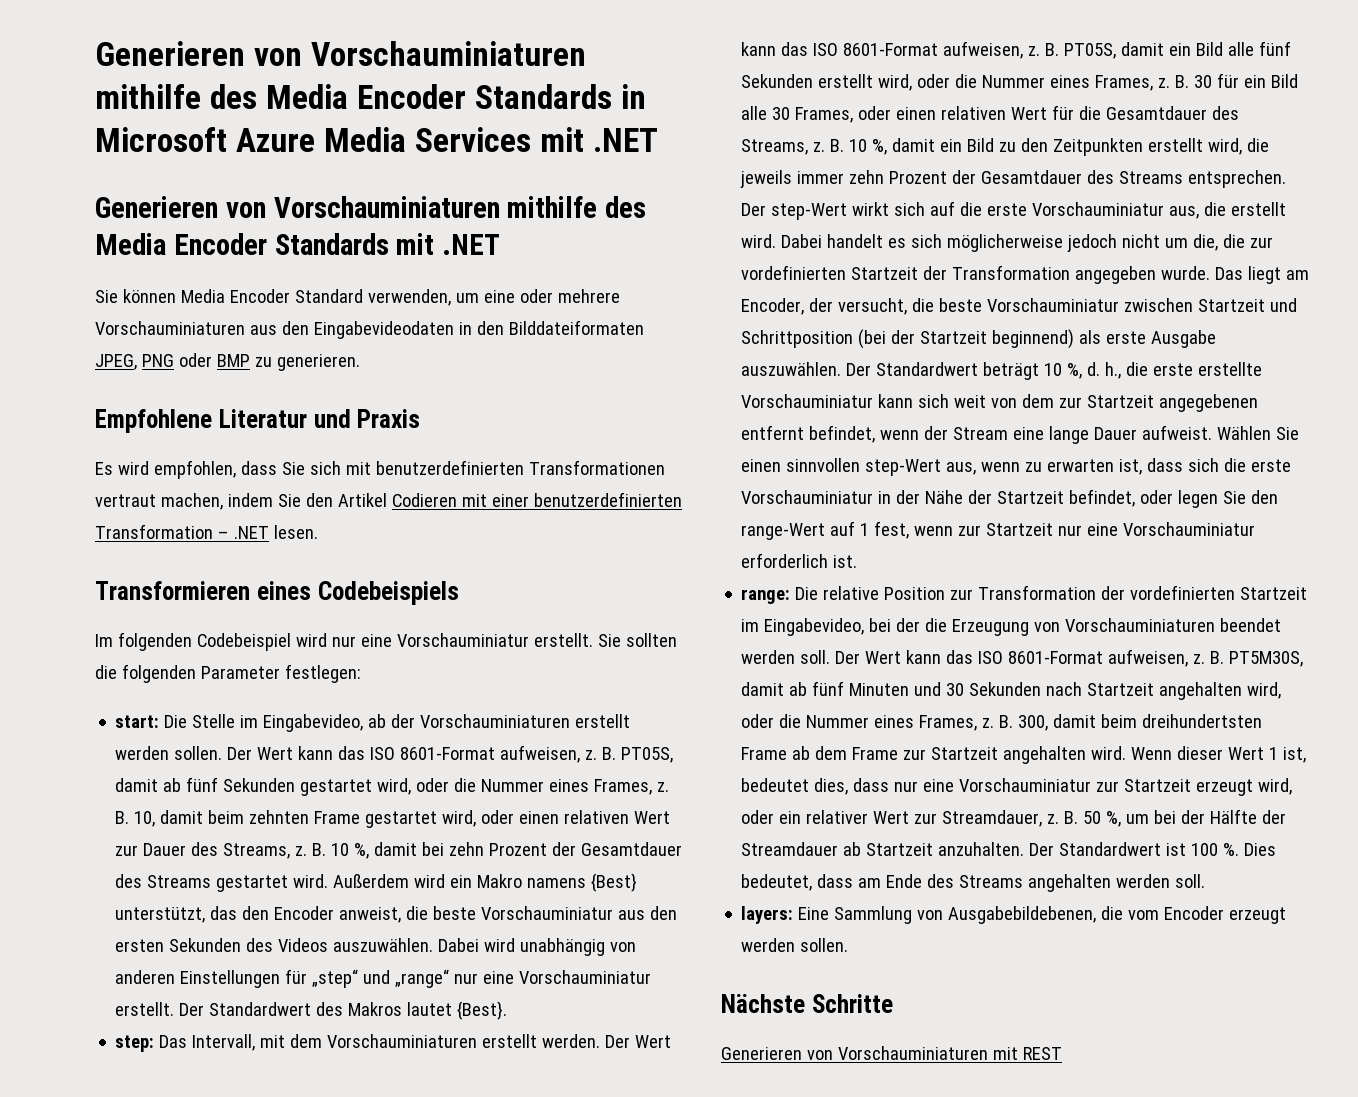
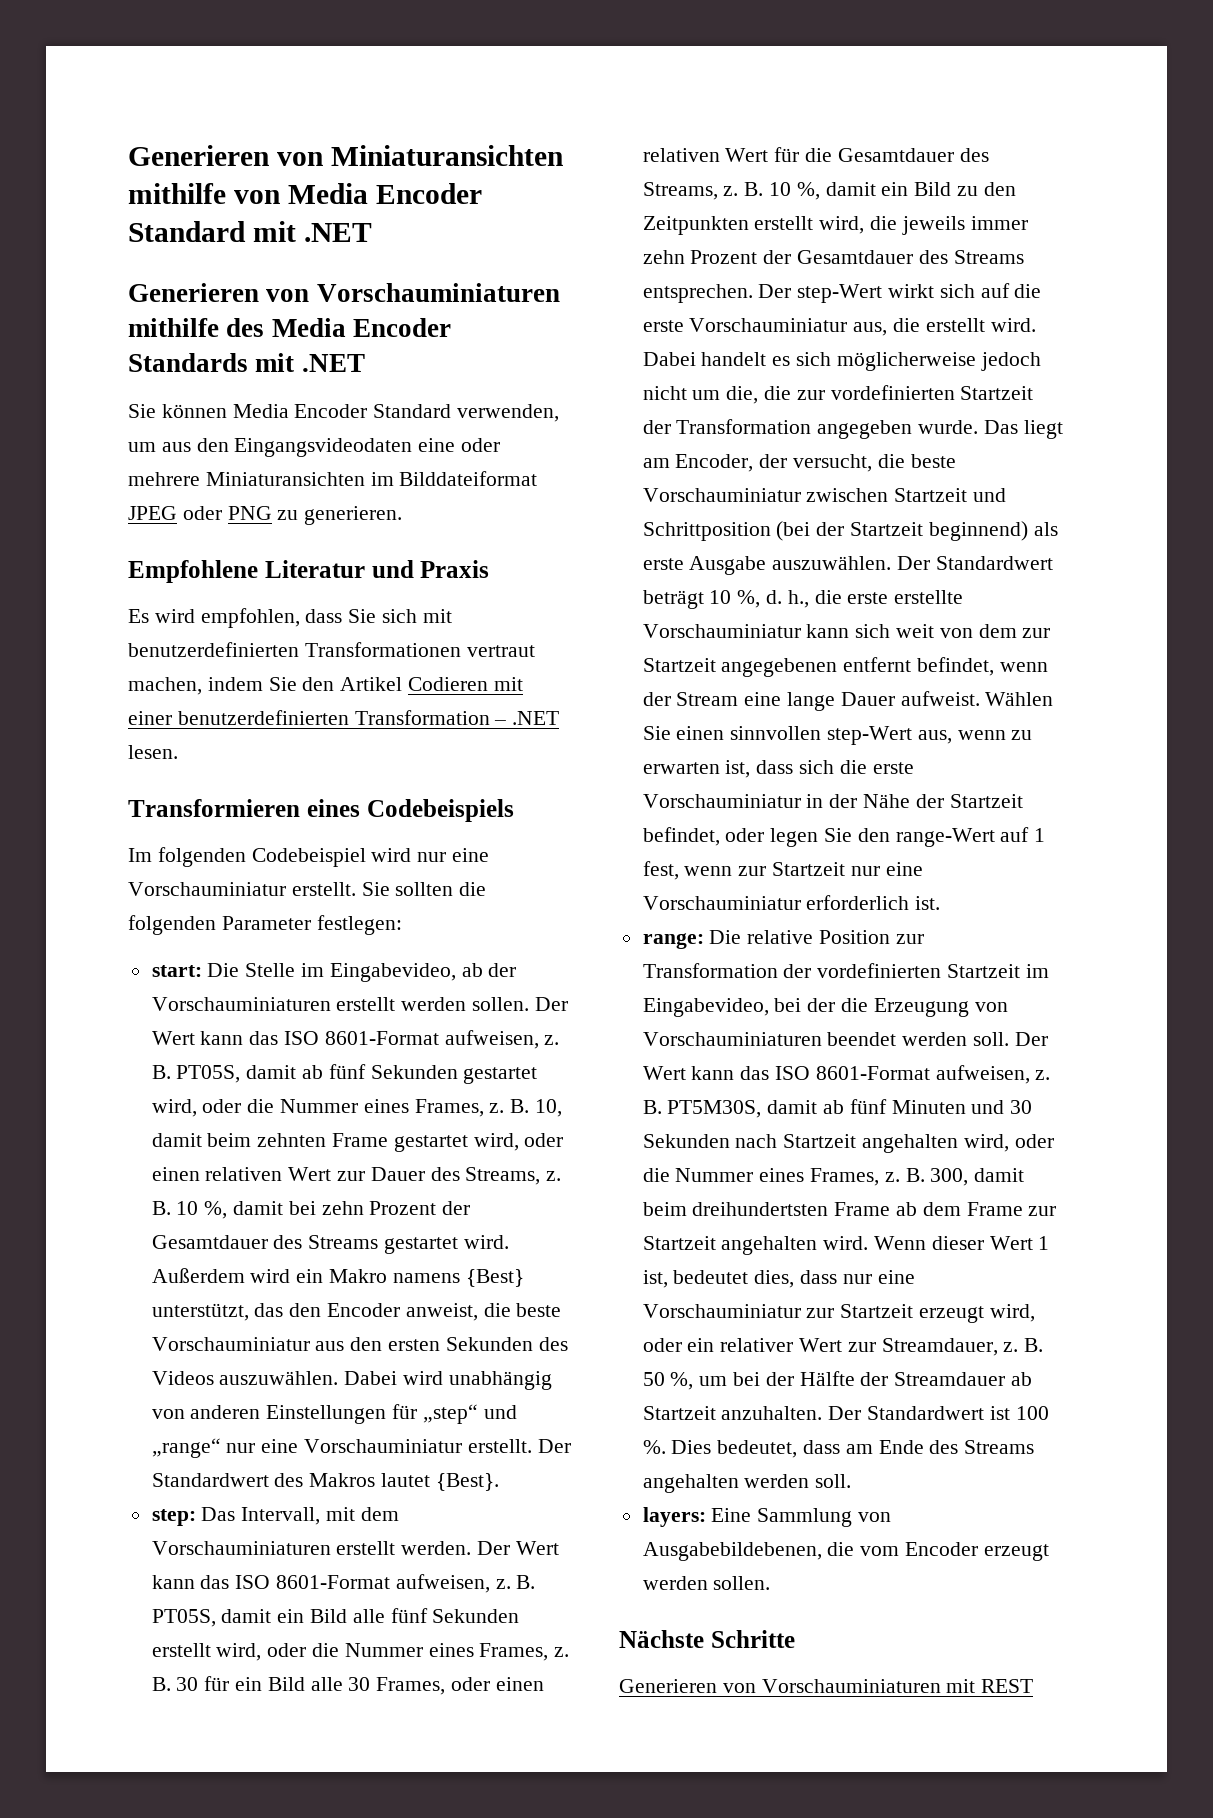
[95,41,587,66] [95,84,647,109] [95,127,532,152] Generieren von Vorschauminiaturen mithilfe des Media Encoder Standards in Microsoft Azure Media Services -> [128,145,563,166] [128,183,482,204] [128,221,246,242] Generieren von Miniaturansichten mithilfe von Media Encoder Standard
[483,289,620,303] [95,320,644,339] [95,353,250,370] eine oder mehrere Vorschauminiaturen aus den Eingabevideodaten in den Bilddateiformaten JPEG, PNG oder BMP -> [161,438,501,457] [128,471,538,486] [128,506,272,520] aus den Eingangsvideodaten eine oder mehrere Miniaturansichten im Bilddateiformat JPEG oder PNG

